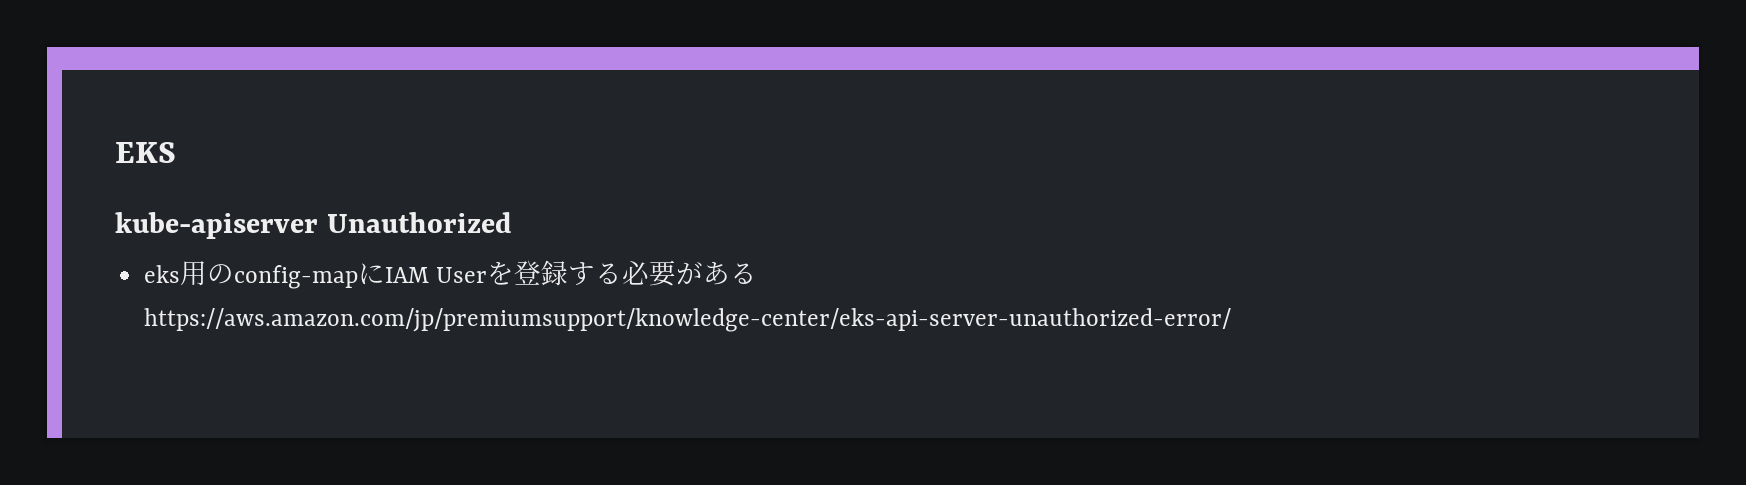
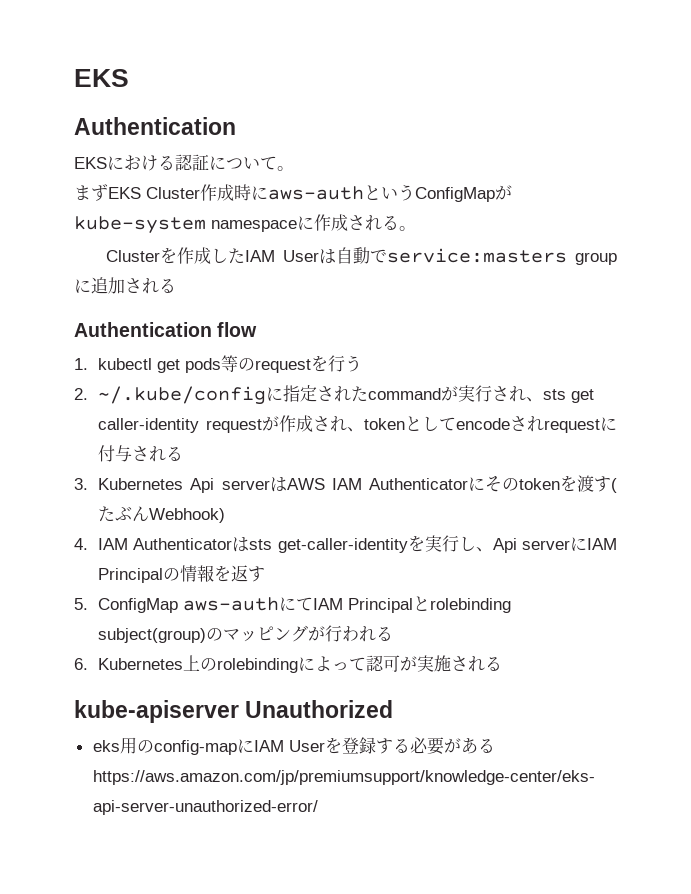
[115,142,176,163] EKS -> [74,69,129,87] [74,117,236,135] [74,154,294,171] [74,184,512,202] [74,214,416,234] [106,247,617,265] [74,277,176,294] [74,322,258,337] [74,355,363,373] [74,385,595,405] [98,415,617,433] [98,445,184,462] [74,475,617,493] [98,506,226,523] [74,535,617,553] [98,565,266,583] [74,596,512,613] [98,625,394,643] [74,655,503,673] EKS // Authentication // EKSにおける認証について。 // まずEKS Cluster作成時にaws-authというConfigMapがkube-system namespaceに作成される。 // Clusterを作成したIAM Userは自動でservice:masters groupに追加される // Authentication flow // 1. kubectl get pods等のrequestを行う // 2. ~/.kube/configに指定されたcommandが実行され、sts get caller-identity requestが作成され、tokenとしてencodeされrequestに付与される // 3. Kubernetes Api serverはAWS IAM Authenticatorにそのtokenを渡す(たぶんWebhook) // 4. IAM Authenticatorはsts get-caller-identityを実行し、Api serverにIAM Principalの情報を返す // 5. ConfigMap aws-authにてIAM Principalとrolebinding subject(group)のマッピングが行われる // 6. Kubernetes上のrolebindingによって認可が実施される

